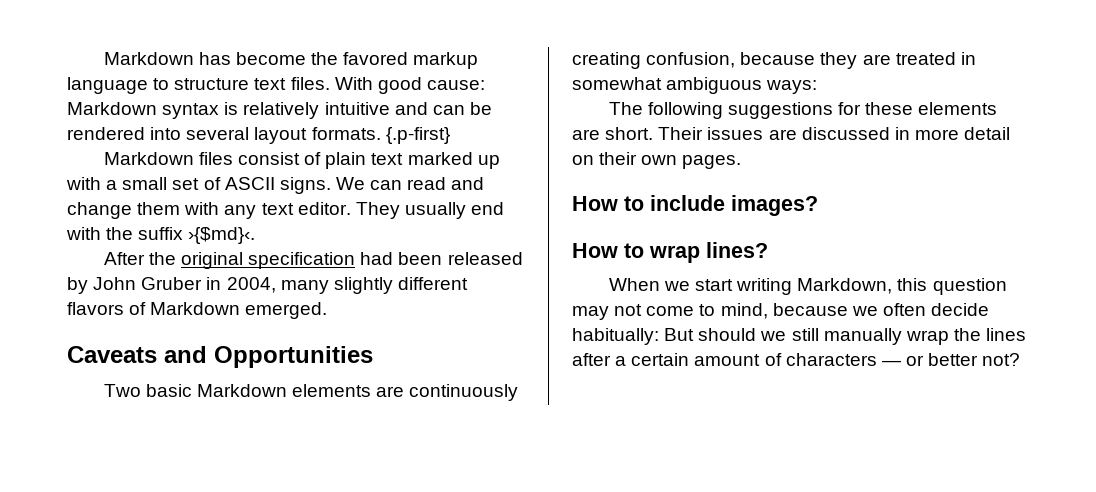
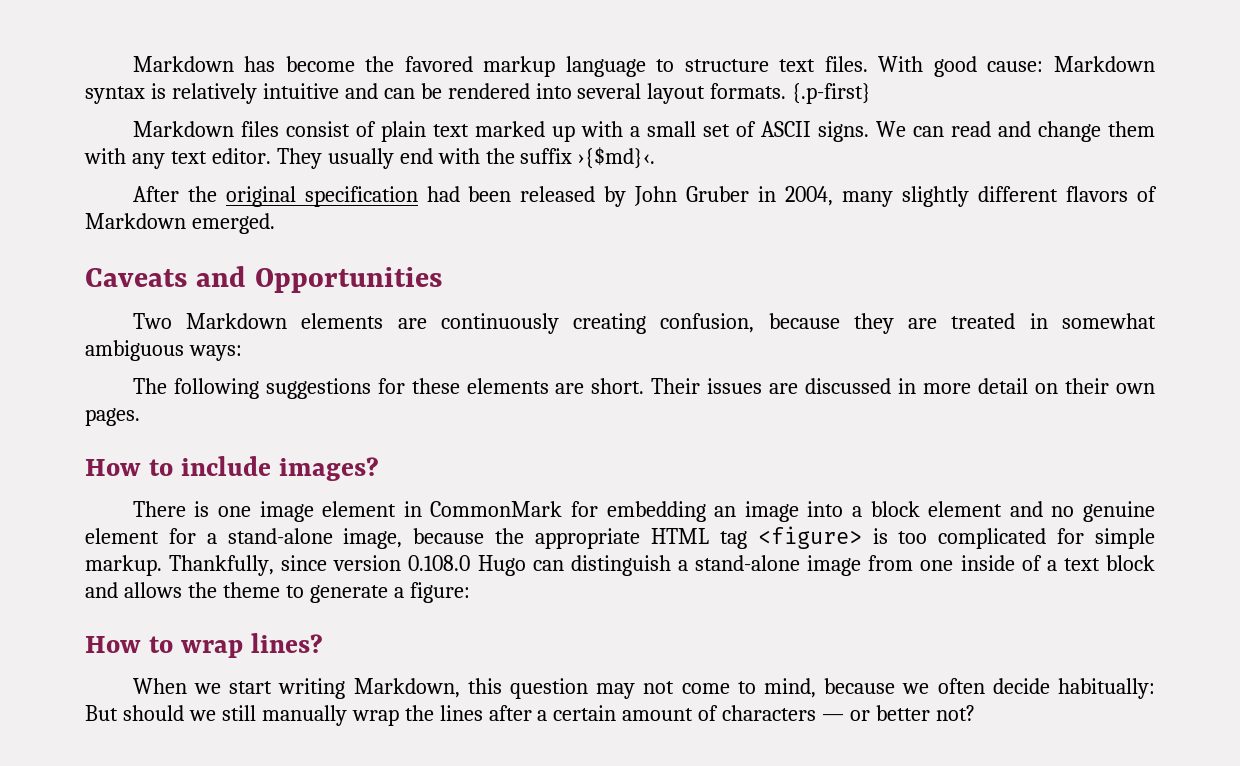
[145,384,192,397] basic -> (172, 321) none
(818, 205) none -> [132,501,1155,522] [85,526,1155,549] [85,555,1155,576] [85,582,470,603] // There is one image element in CommonMark for embedding an image into a block element and no genuine element for a stand-alone image, because the appropriate HTML tag <figure> is too complicated for simple markup. Thankfully, since version 0.108.0 Hugo can distinguish a stand-alone image from one inside of a text block and allows the theme to generate a figure:

